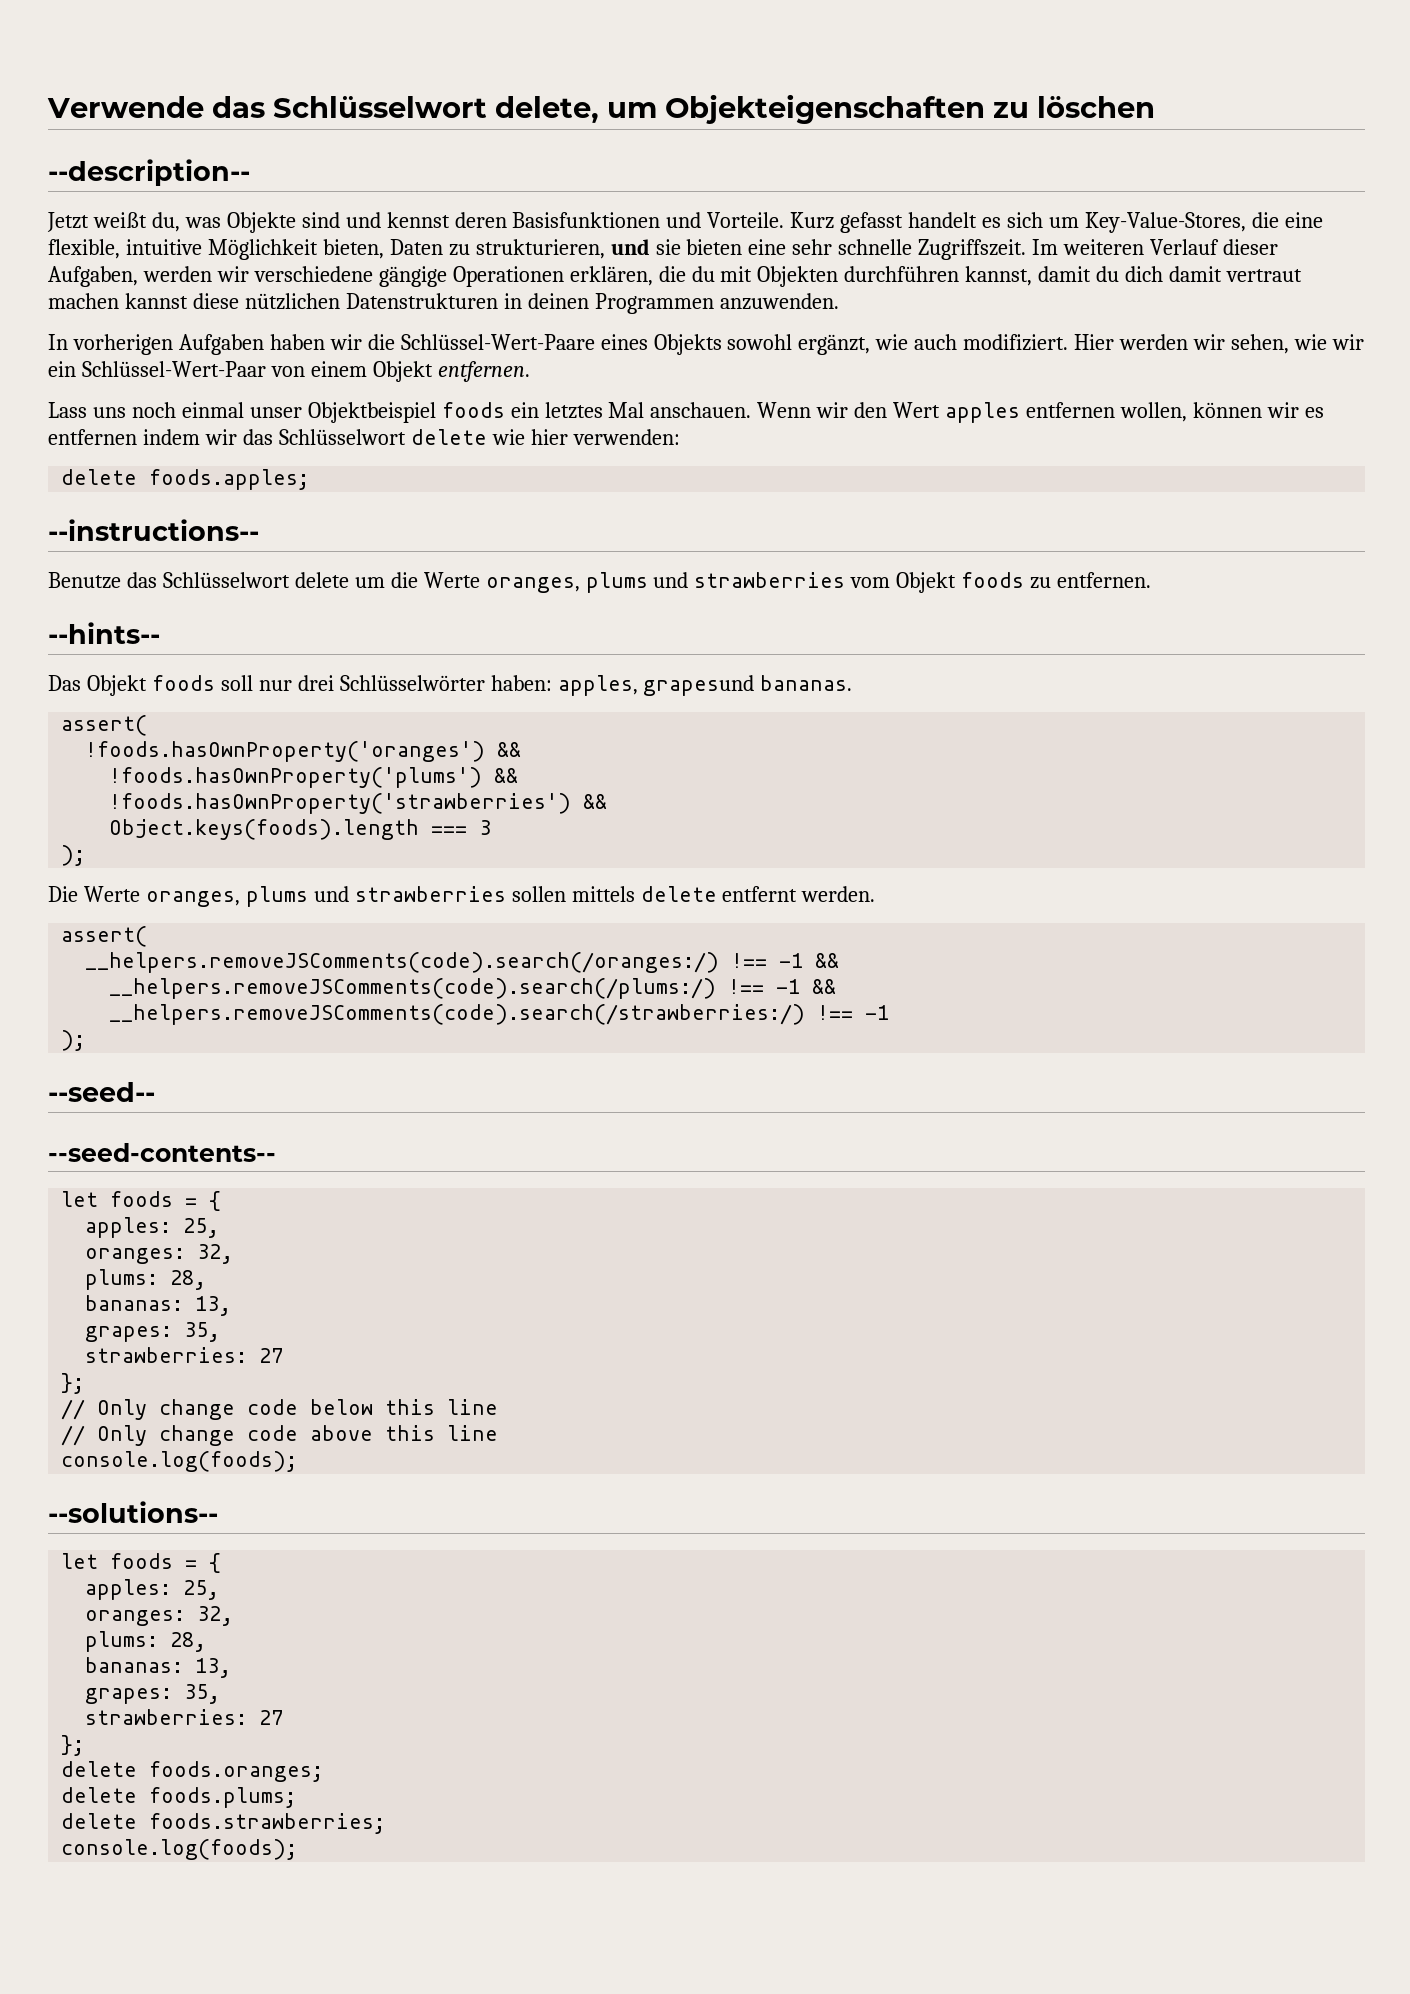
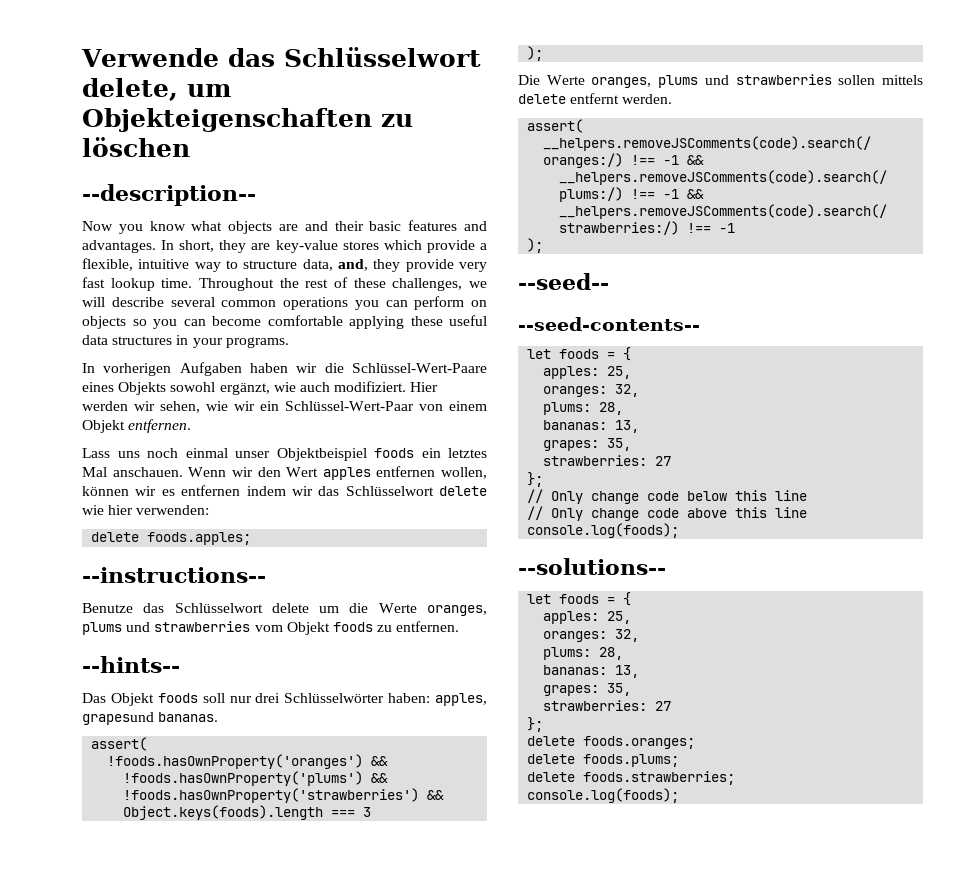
[47,212,1323,233] [48,239,1278,260] [48,266,1302,287] [48,293,839,314] Jetzt weißt du, was Objekte sind und kennst deren Basisfunktionen und Vorteile. Kurz gefasst handelt es sich um Key-Value-Stores, die eine flexible, intuitive Möglichkeit bieten, Daten zu strukturieren, und sie bieten eine sehr schnelle Zugriffszeit. Im weiteren Verlauf dieser Aufgaben, werden wir verschiedene gängige Operationen erklären, die du mit Objekten durchführen kannst, damit du dich damit vertraut machen kannst diese nützlichen Datenstrukturen in deinen Programmen anzuwenden. -> [82,220,488,234] [82,240,487,253] [82,258,487,272] [82,277,487,291] [82,296,487,310] [82,315,487,329] [82,335,289,348] Now you know what objects are and their basic features and advantages. In short, they are key-value stores which provide a flexible, intuitive way to structure data, and, they provide very fast lookup time. Throughout the rest of these challenges, we will describe several common operations you can perform on objects so you can become comfortable applying these useful data structures in your programs.

